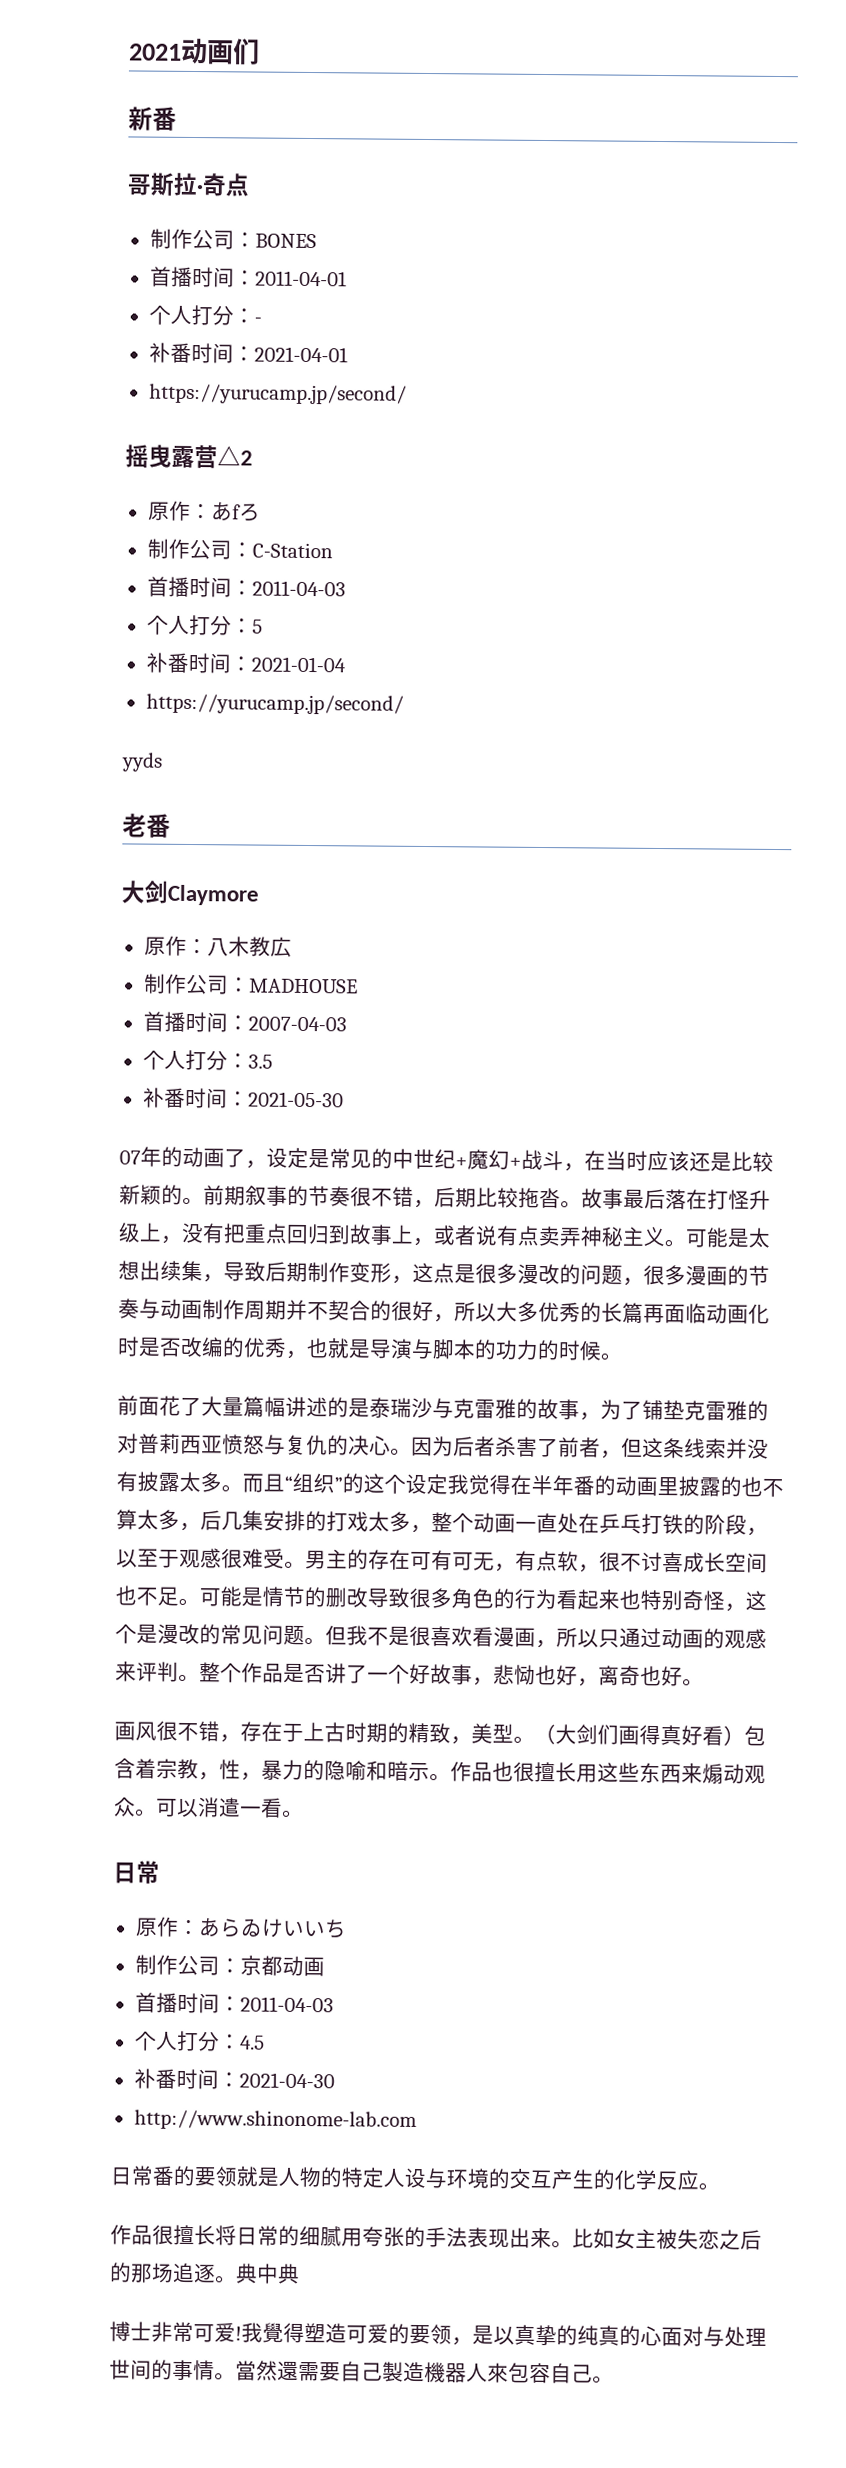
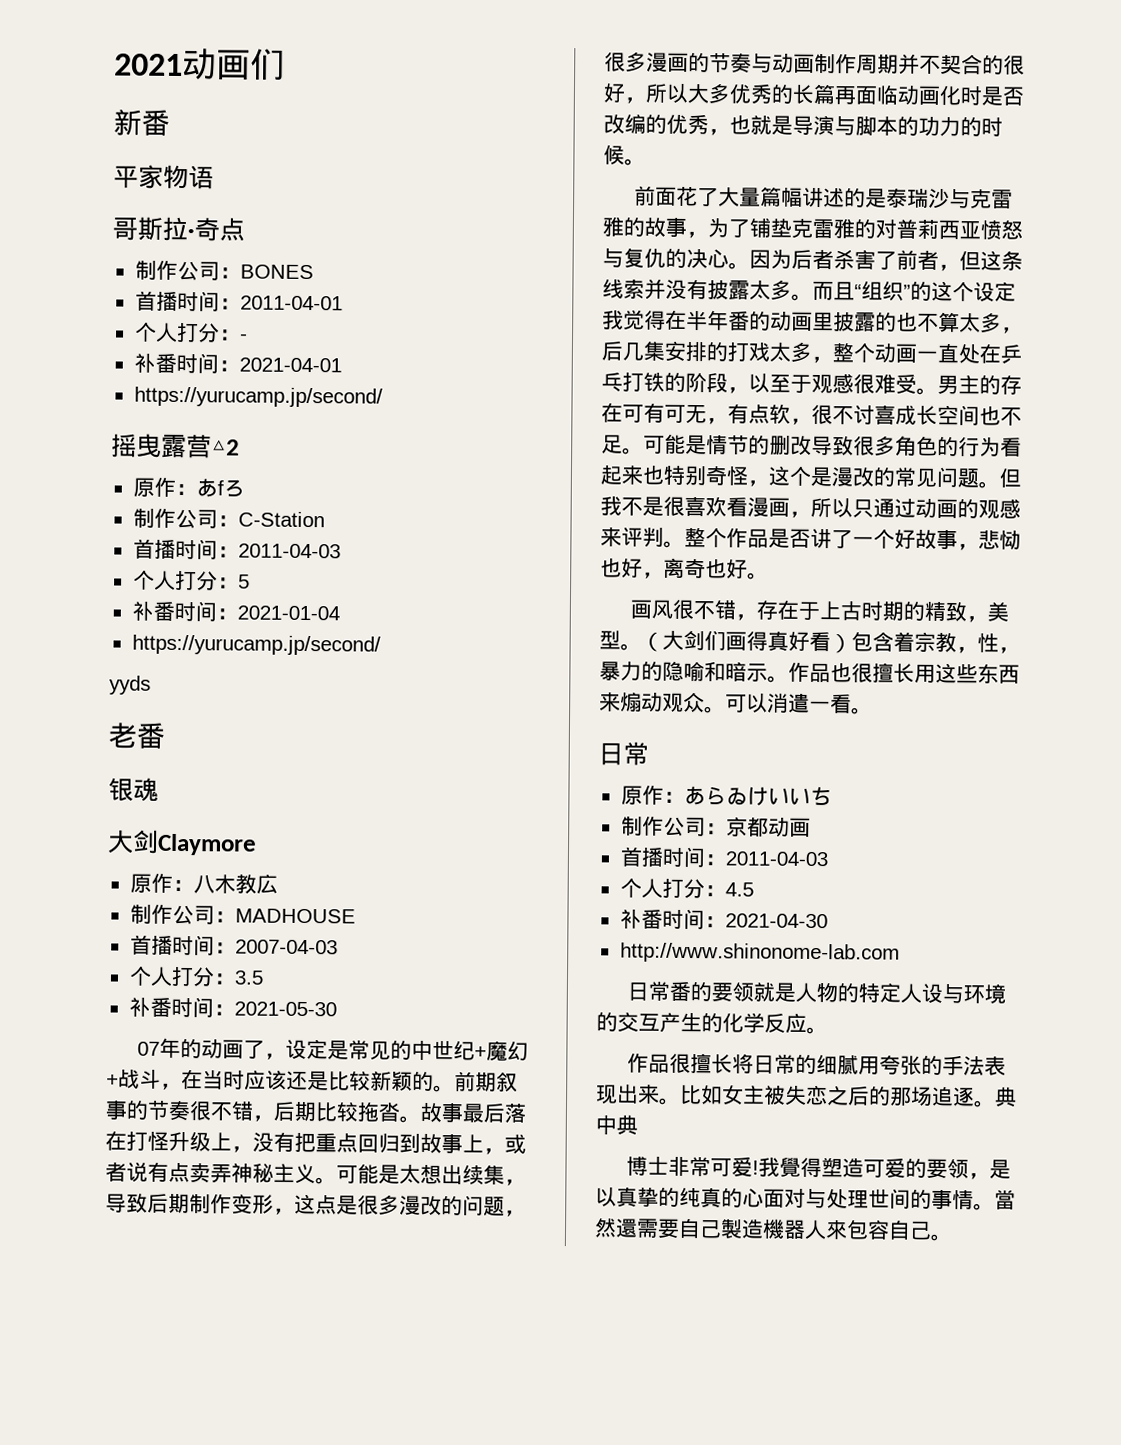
(177, 118) none -> [113,164,214,190] // 平家物语
(171, 825) none -> [108,777,159,802] // 银魂

